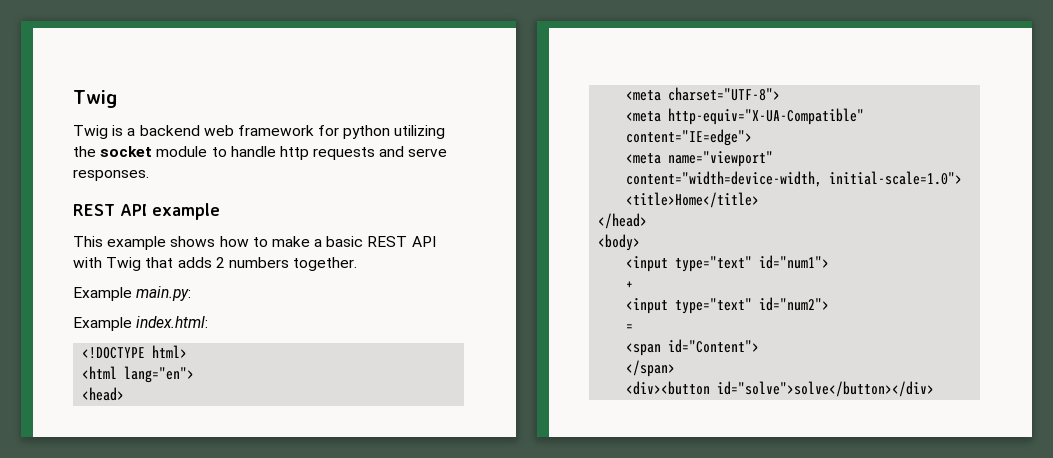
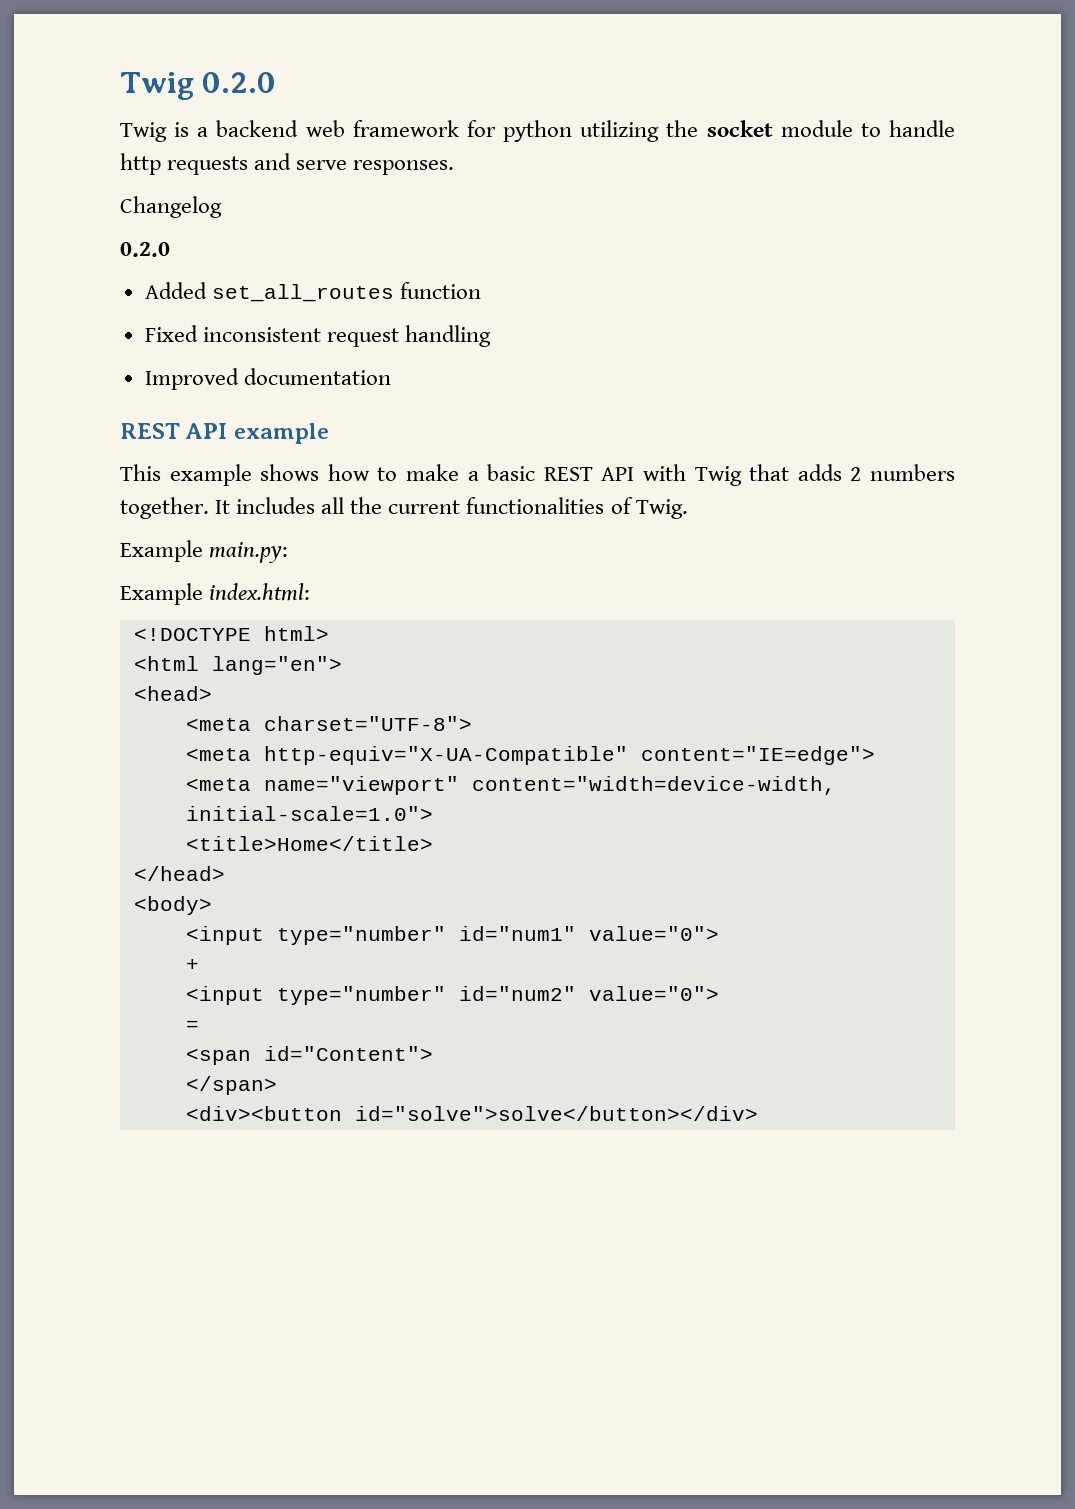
[73,90,117,108] Twig -> [120,72,277,100] Twig 0.2.0
(149, 175) none -> [120,196,222,218] [120,242,170,257] [144,282,481,302] [144,325,491,347] [144,368,391,390] // Changelog // 0.2.0 // Added set_all_routes function // Fixed inconsistent request handling // Improved documentation
(358, 264) none -> [215,497,688,519] It includes all the current functionalities of Twig.
[675,255,830,272] type="text" id="num1"> -> [276,926,719,945] type="number" id="num1" value="0">
[675,297,830,314] type="text" id="num2"> -> [276,986,719,1005] type="number" id="num2" value="0">

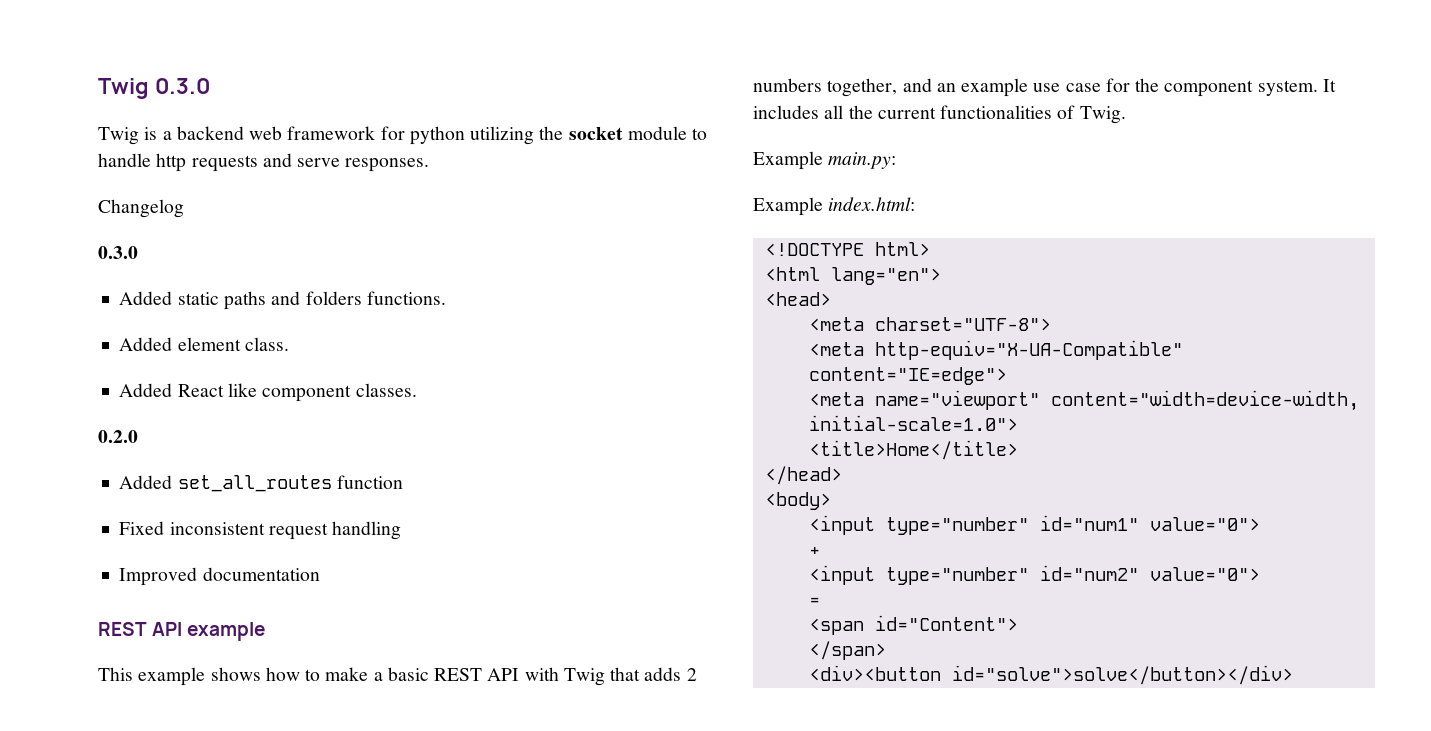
[120,72,277,100] Twig 0.2.0 -> [98,78,210,99] Twig 0.3.0
(222, 207) none -> [98,246,138,259] [119,291,446,310] [119,337,289,351] [119,383,417,402] // 0.3.0 // Added static paths and folders functions. // Added element class. // Added React like component classes.
[120,497,209,519] together. -> [827,78,1318,97] together, and an example use case for the component system.

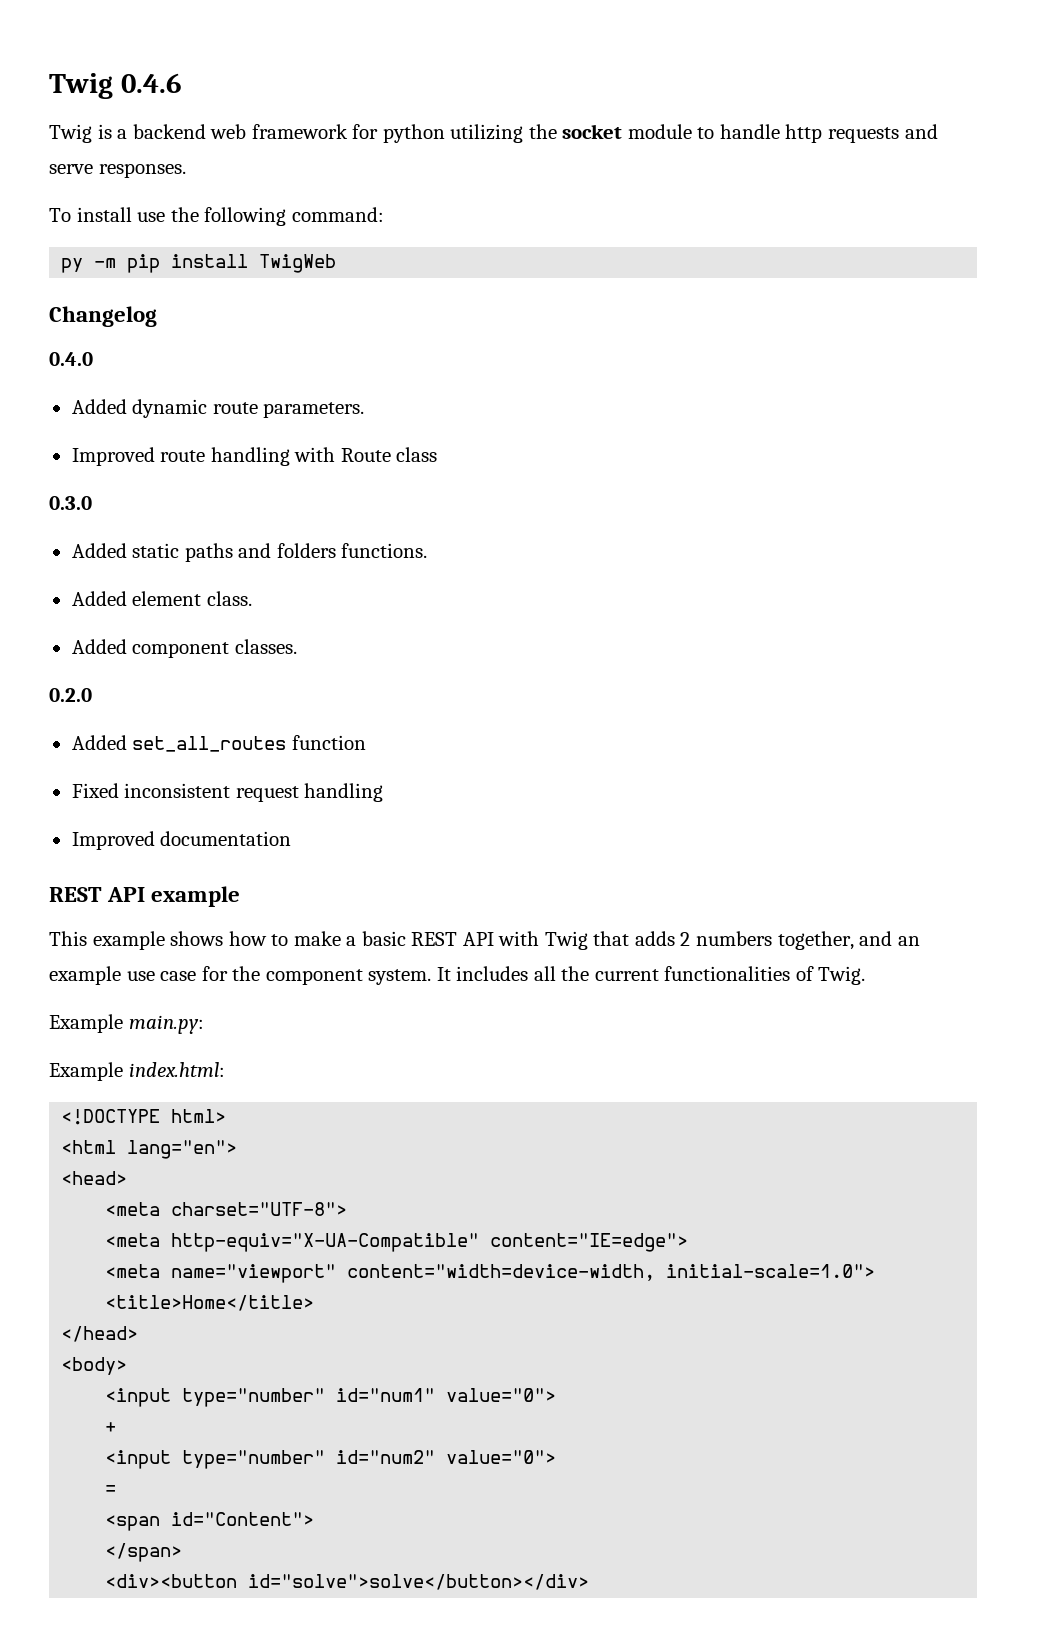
[98,78,210,99] Twig 0.3.0 -> [49,73,182,99] Twig 0.4.6
[98,199,184,218] Changelog -> [49,207,384,226] [61,254,337,273] [49,306,157,327] [49,352,93,366] [71,399,365,418] [71,447,438,466] To install use the following command: // py -m pip install TwigWeb // Changelog // 0.4.0 // Added dynamic route parameters. // Improved route handling with Route class
[177,383,257,397] React like -> (127, 646) none

